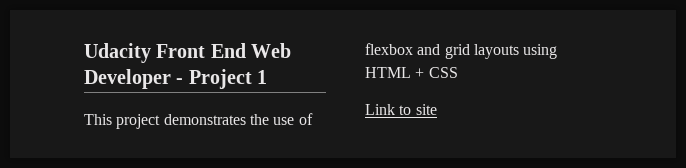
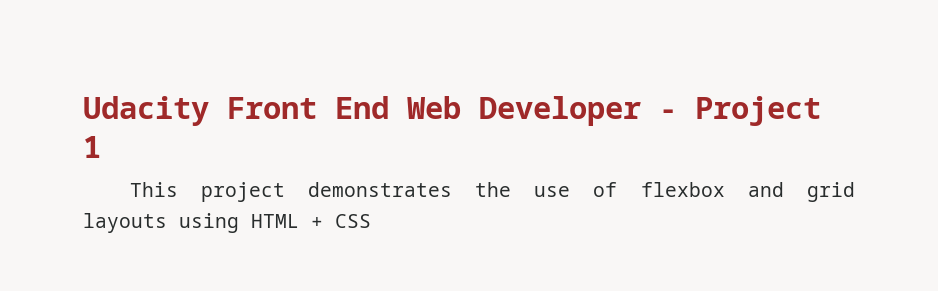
[365,104,437,115] // Link to site -> (371, 221) none

